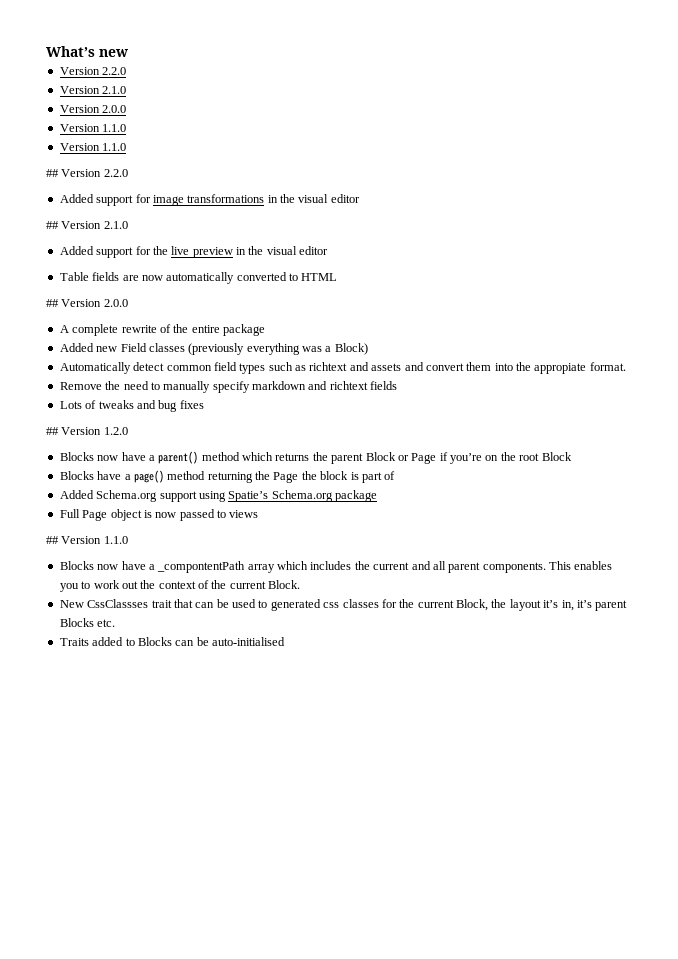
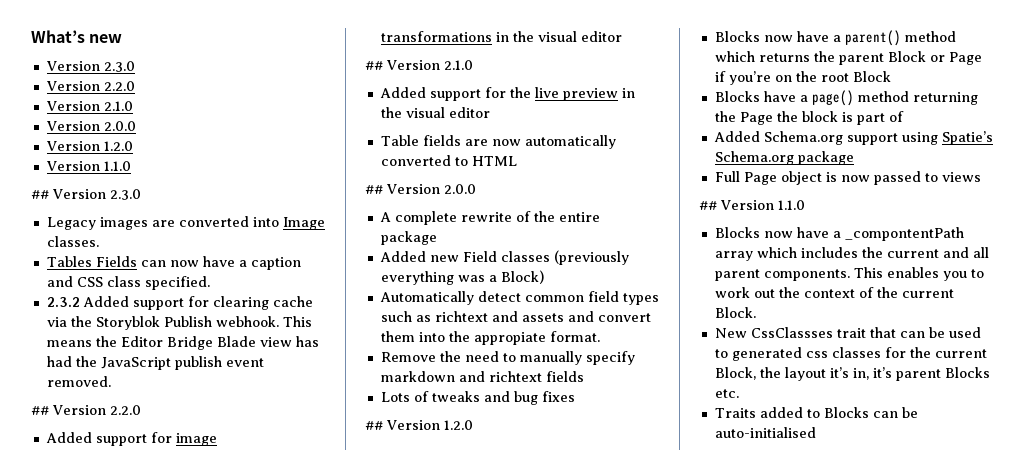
(128, 53) none -> [45,61,135,72] // Version 2.3.0
[102,124,127,132] [59,143,127,151] 1.1.0 // Version 1.1.0 -> [103,141,133,151] [45,161,131,171] [31,189,141,200] [46,216,325,230] [46,236,99,247] [46,256,301,270] [46,276,210,290] [46,296,313,310] [46,316,312,330] [46,336,319,350] [46,356,264,370] [46,376,111,387] 1.2.0 // Version 1.1.0 // ## Version 2.3.0 // Legacy images are converted into Image classes. // Tables Fields can now have a caption and CSS class specified. // 2.3.2 Added support for clearing cache via the Storyblok Publish webhook. This means the Editor Bridge Blade view has had the JavaScript publish event removed.

